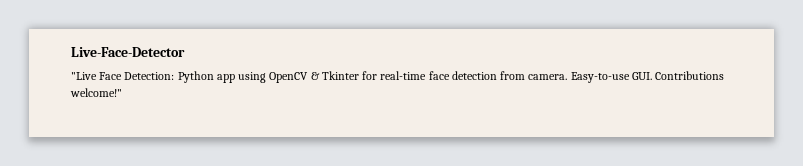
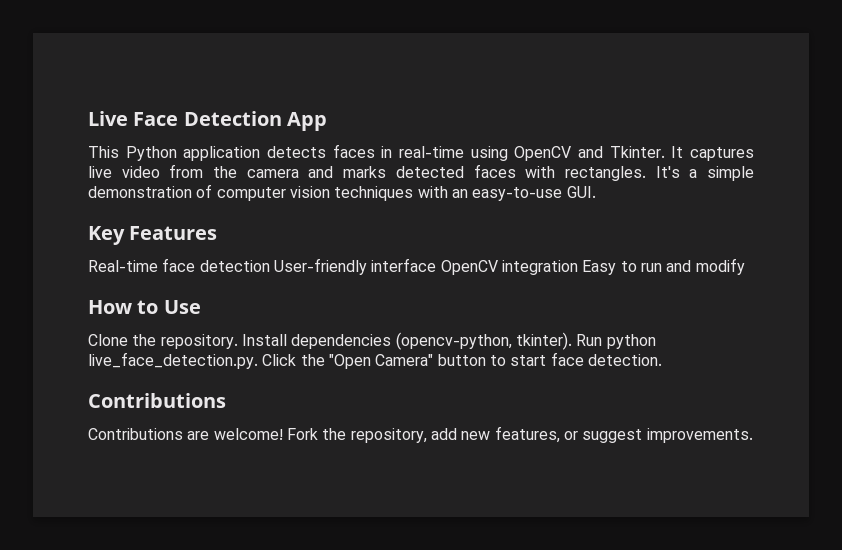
[71,47,185,57] [71,71,725,83] [70,88,122,97] Live-Face-Detector // "Live Face Detection: Python app using OpenCV & Tkinter for real-time face detection from camera. Easy-to-use GUI. Contributions welcome!" -> [88,111,328,131] [88,144,754,161] [88,164,755,181] [88,184,596,201] [88,226,218,245] [88,258,745,275] [88,300,201,314] [88,332,656,350] [88,352,662,369] [88,393,226,408] [88,426,753,443] Live Face Detection App // This Python application detects faces in real-time using OpenCV and Tkinter. It captures live video from the camera and marks detected faces with rectangles. It's a simple demonstration of computer vision techniques with an easy-to-use GUI. // Key Features // Real-time face detection User-friendly interface OpenCV integration Easy to run and modify // How to Use // Clone the repository. Install dependencies (opencv-python, tkinter). Run python live_face_detection.py. Click the "Open Camera" button to start face detection. // Contributions // Contributions are welcome! Fork the repository, add new features, or suggest improvements.

